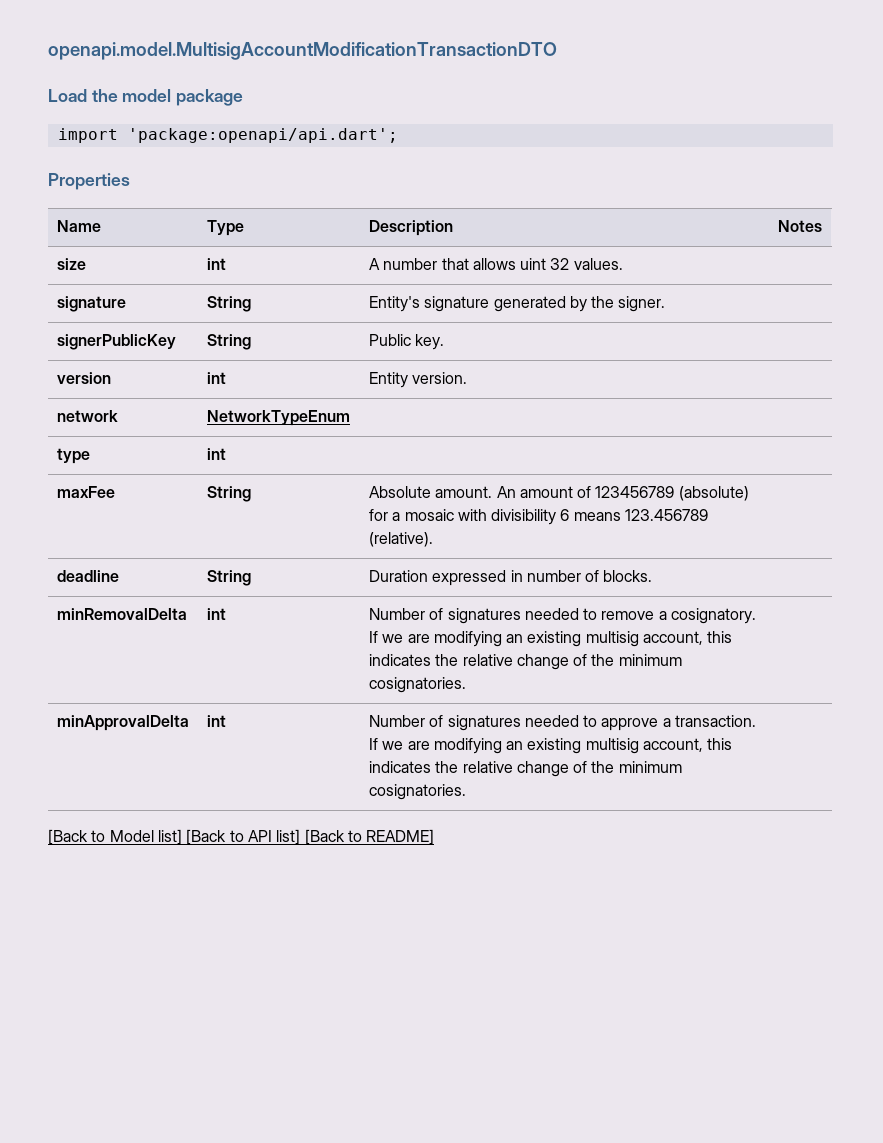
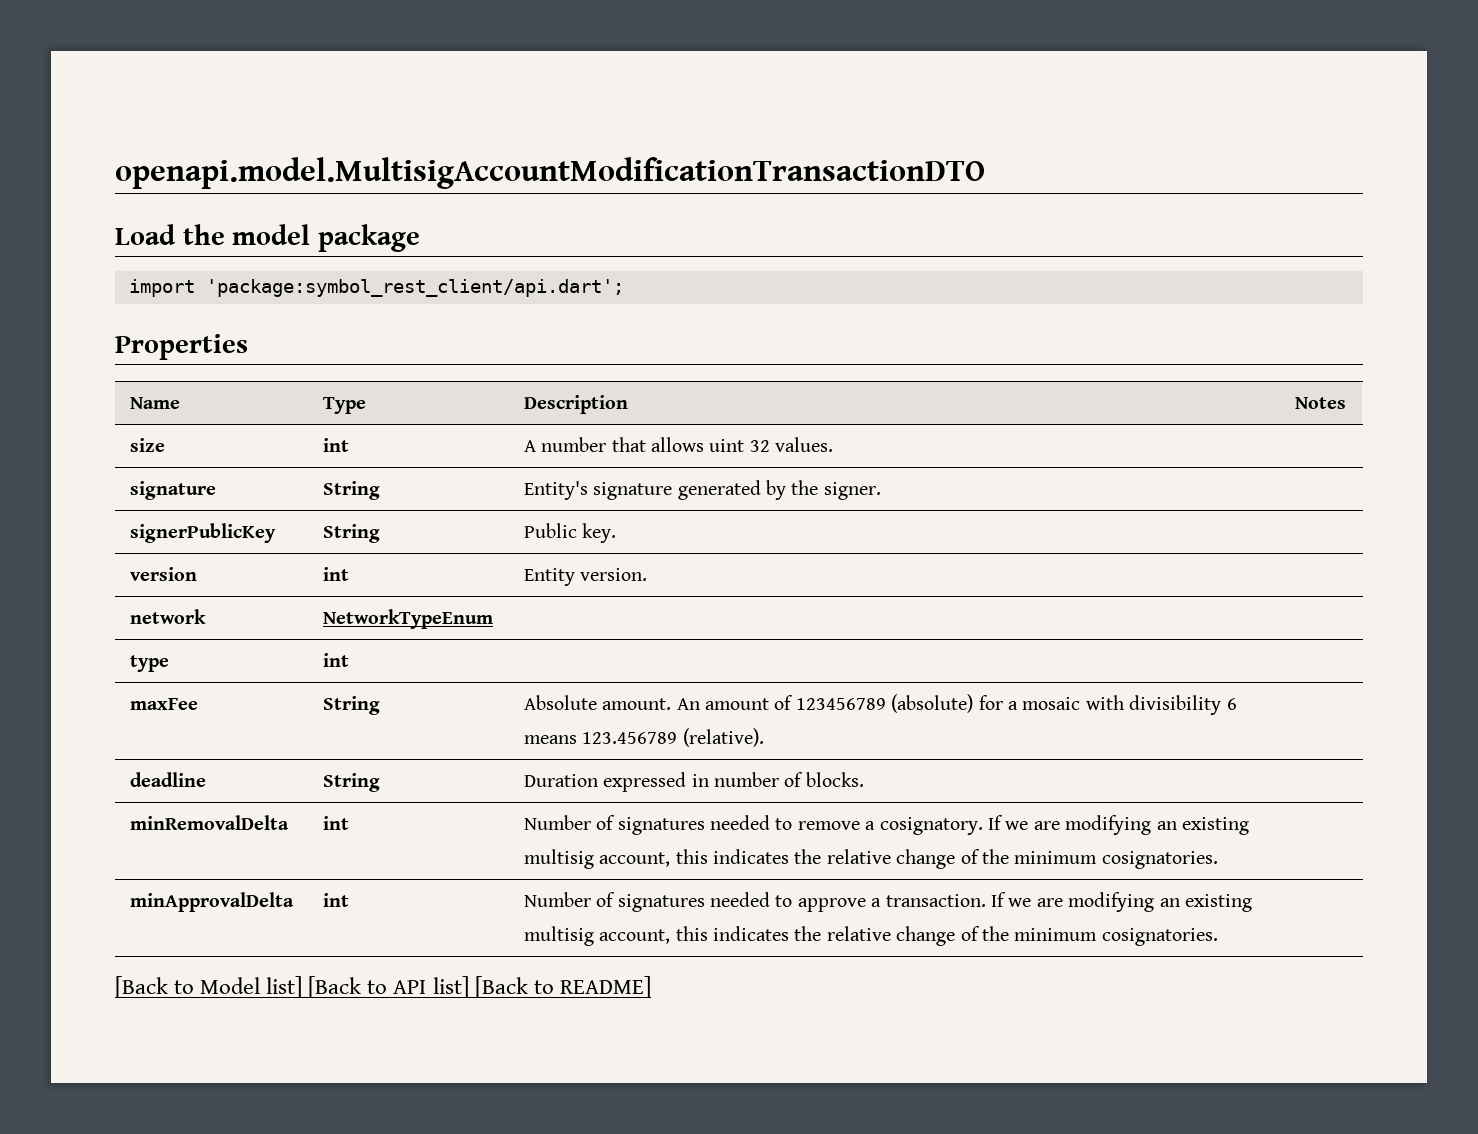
[127,128,398,143] 'package:openapi/api.dart'; -> [205,279,624,297] 'package:symbol_rest_client/api.dart';

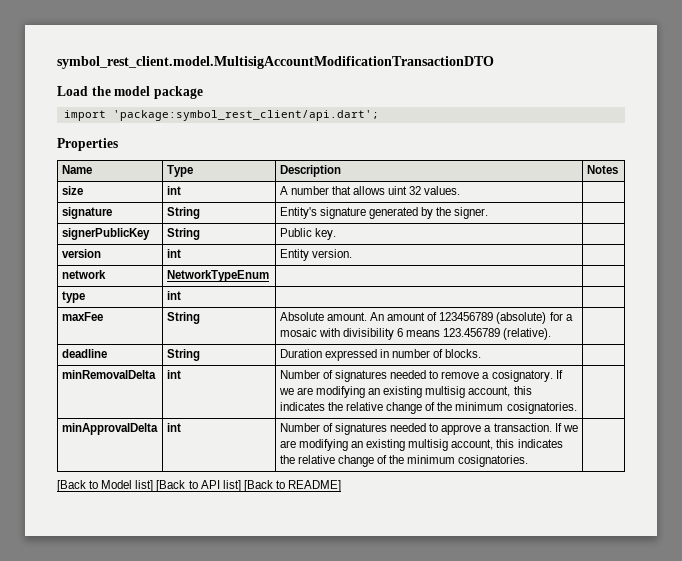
[115,157,985,189] openapi.model.MultisigAccountModificationTransactionDTO -> [57,56,494,69] symbol_rest_client.model.MultisigAccountModificationTransactionDTO

